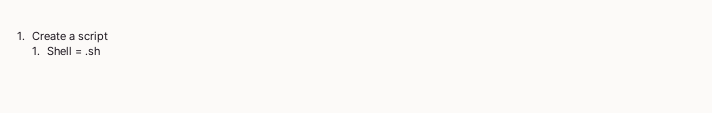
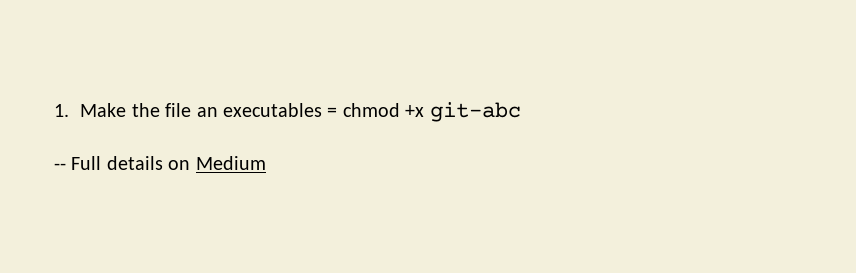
[17,31,109,43] [32,46,101,56] 1. Create a script // 1. Shell = .sh -> [54,102,521,122] [54,156,266,170] 1. Make the file an executables = chmod +x git-abc // -- Full details on Medium

